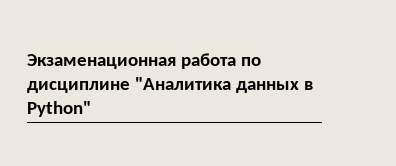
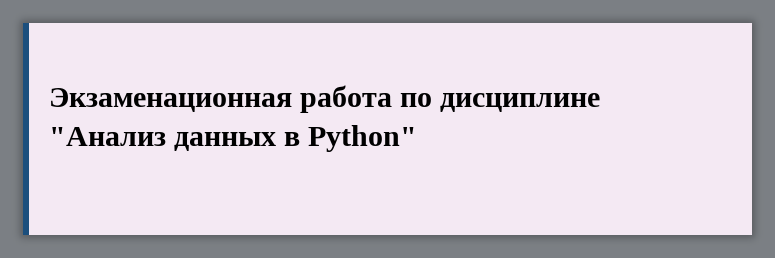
[134,77,231,90] "Аналитика -> [49,127,166,146] "Анализ

